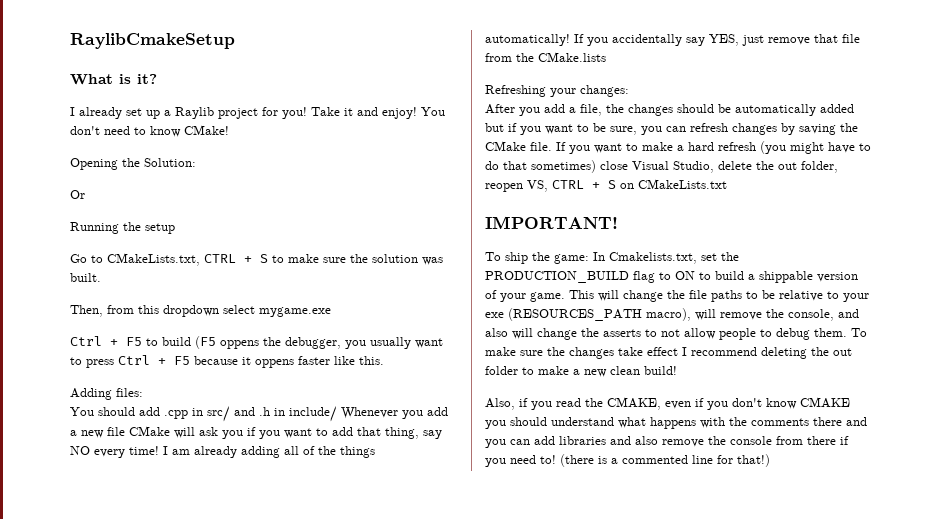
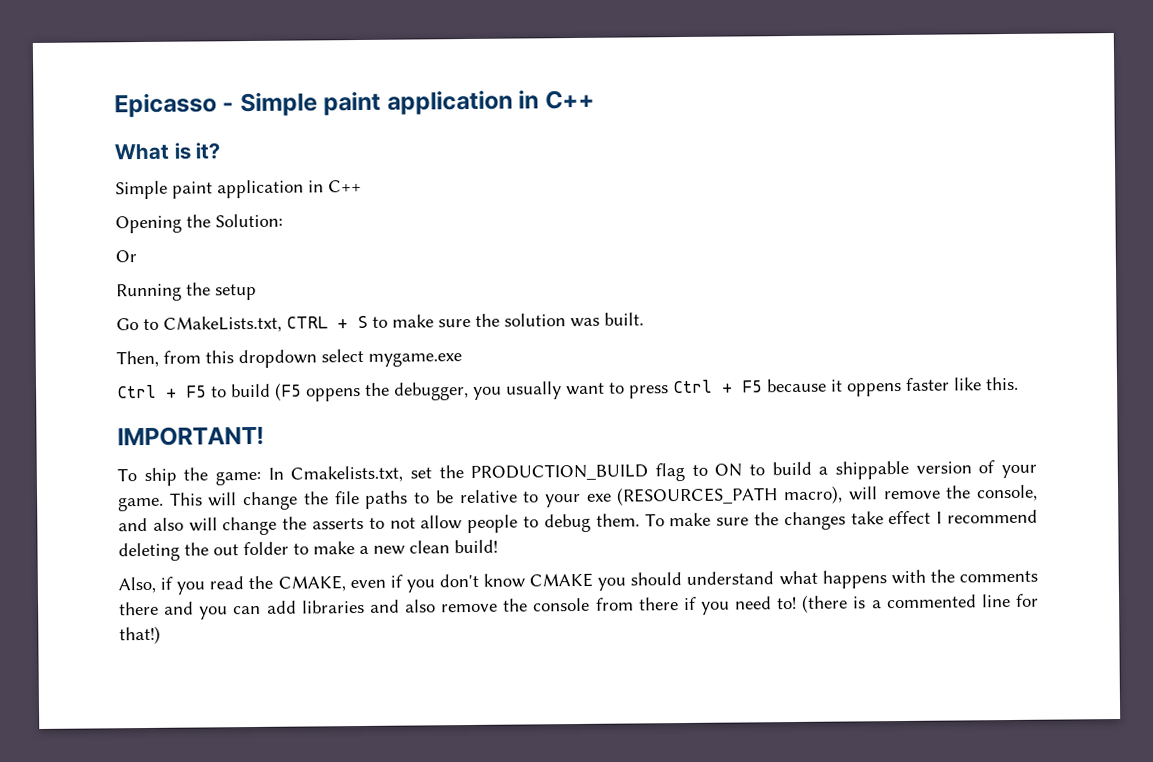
[70,33,235,49] [70,74,157,85] [70,107,445,119] [70,125,229,137] RaylibCmakeSetup // What is it? // I already set up a Raylib project for you! Take it and enjoy! You don't need to know CMake! -> [114,89,595,118] [114,142,221,161] [115,179,362,200] Epicasso - Simple paint application in C++ // What is it? // Simple paint application in C++
[70,388,143,400] [70,406,448,422] [70,426,442,439] [70,446,375,458] [485,34,860,46] [485,52,606,62] [485,85,629,97] [485,104,854,116] [485,123,858,135] [485,141,871,154] [485,160,838,173] [485,179,727,192] // Adding files: // You should add .cpp in src/ and .h in include/ Whenever you add a new file CMake will ask you if you want to add that thing, say NO every time! I am already adding all of the things automatically! If you accidentally say YES, just remove that file from the CMake.lists // Refreshing your changes: // After you add a file, the changes should be automatically added but if you want to be sure, you can refresh changes by saving the CMake file. If you want to make a hard refresh (you might have to do that sometimes) close Visual Studio, delete the out folder, reopen VS, CTRL + S on CMakeLists.txt -> (1019, 383) none

